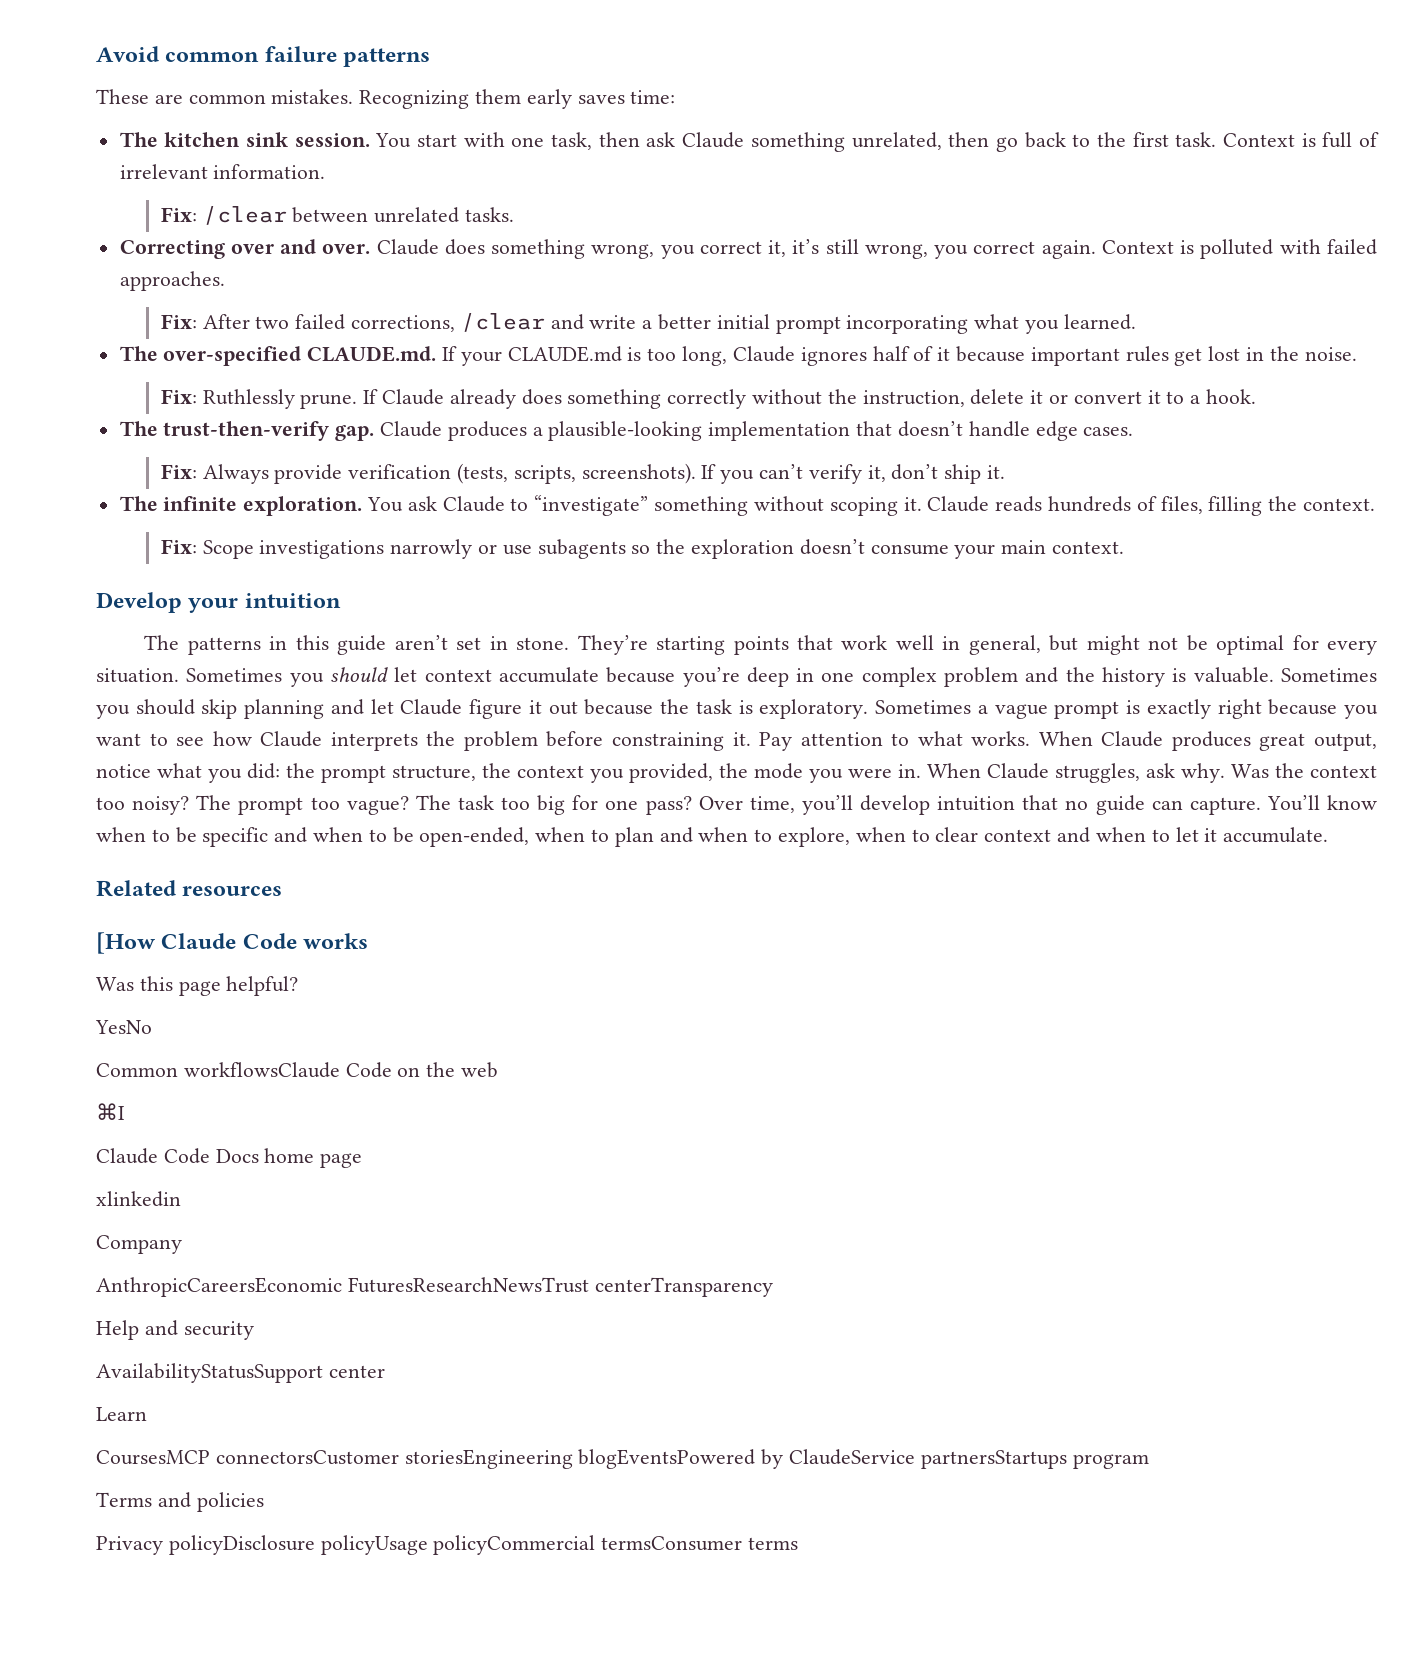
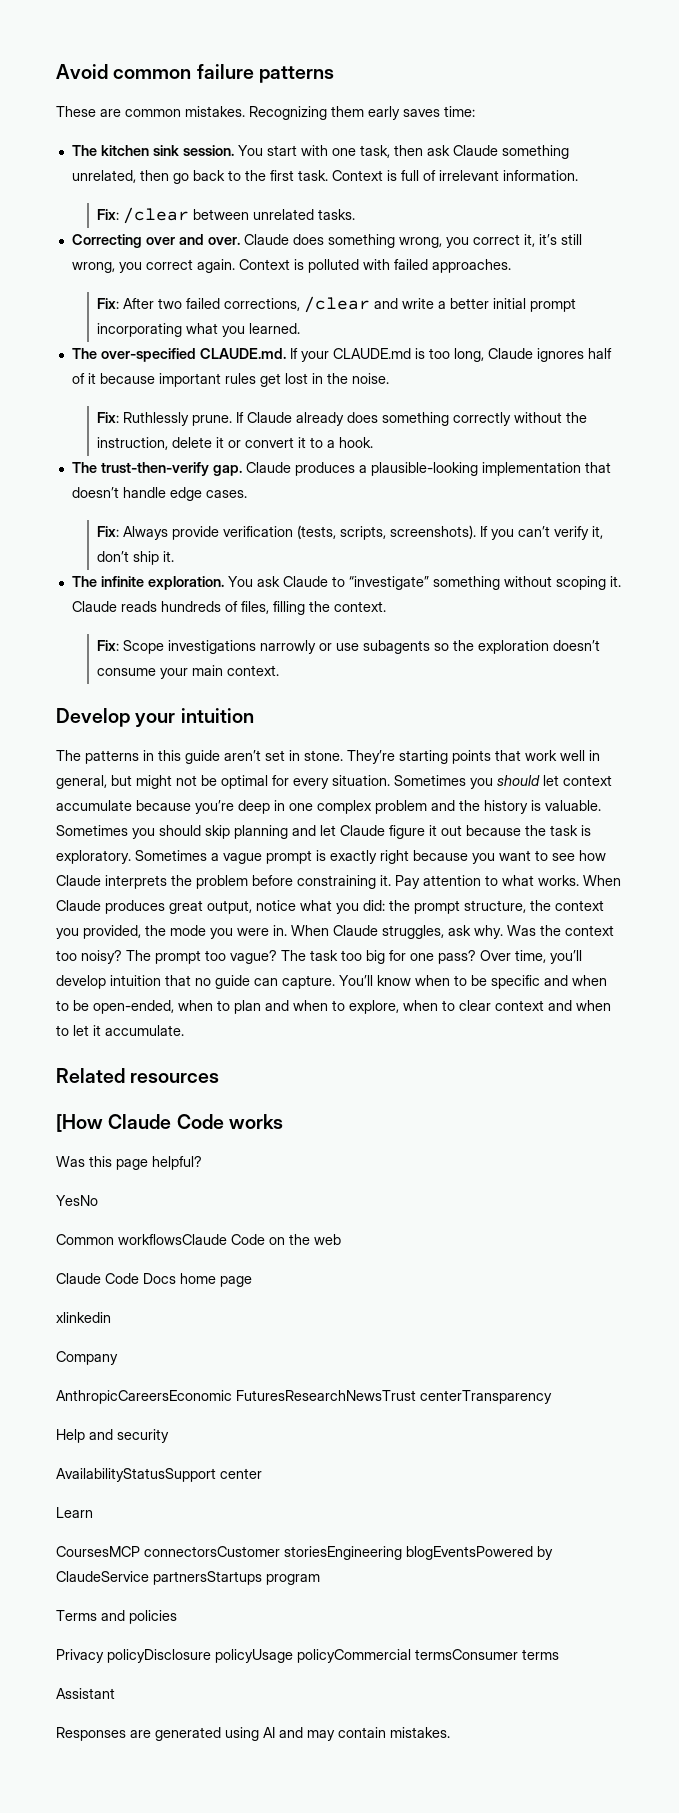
[96,1103,125,1120] // ⌘I -> (341, 1239) none
(799, 1543) none -> [56,1688,115,1699] [56,1727,450,1741] // Assistant // Responses are generated using AI and may contain mistakes.

